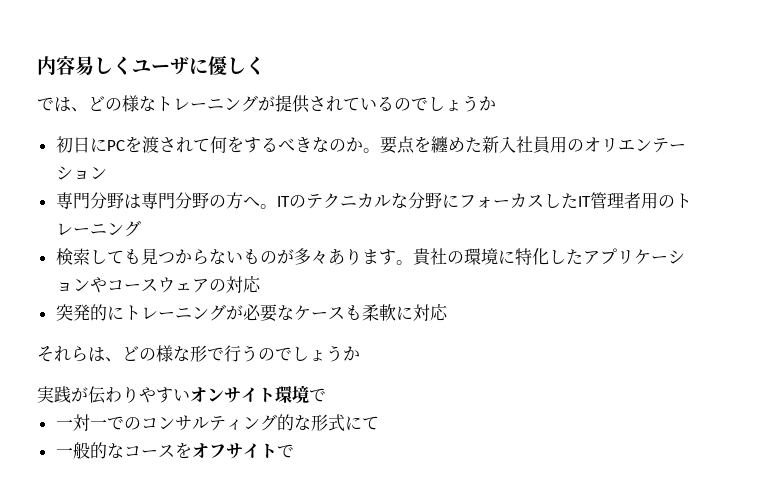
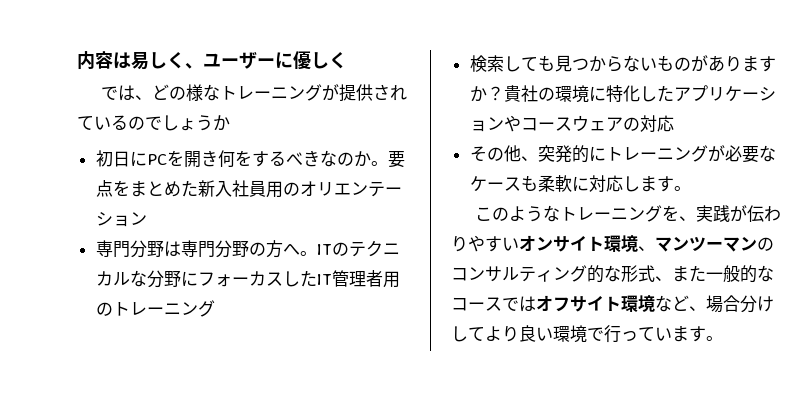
[75,56,189,76] 易しくユーザ -> [113,51,275,70] は易しく、ユーザー
[141,136,210,153] 渡されて -> [183,150,218,168] 開き
[430,136,448,153] 纏 -> [129,181,164,197] まと
[293,248,328,265] 多々 -> (708, 63) none
[395,260,413,265] 。 -> [469,86,504,102] か？
(261, 284) none -> [469,145,538,162] その他、
[37,345,360,362] // それらは、どの様な形で行うのでしょうか // -> [622,176,691,192] [475,205,697,222] します。 // このようなトレーニングを、
[309,388,326,402] [55,414,124,431] で // 一対一で -> [638,236,757,252] 、マンツーマン
[344,416,379,430] にて // -> [655,265,706,282] 、また
[174,442,192,459] を -> [502,296,536,312] では
[276,444,294,458] で -> [621,295,774,313] [451,325,723,343] 環境など、場合分けしてより良い環境で行っています。

